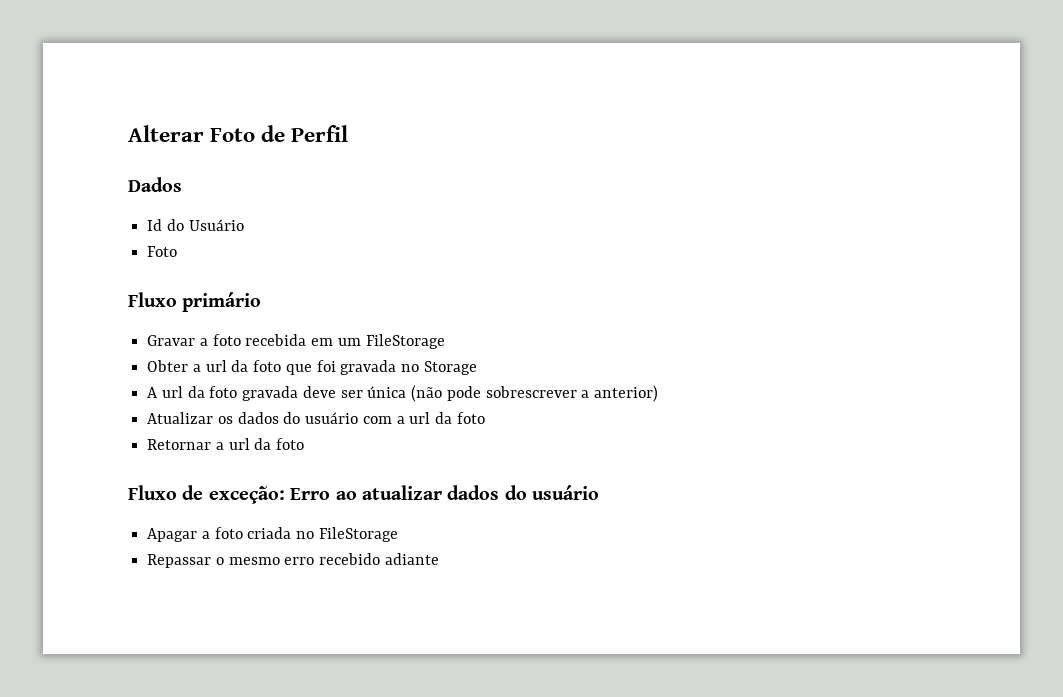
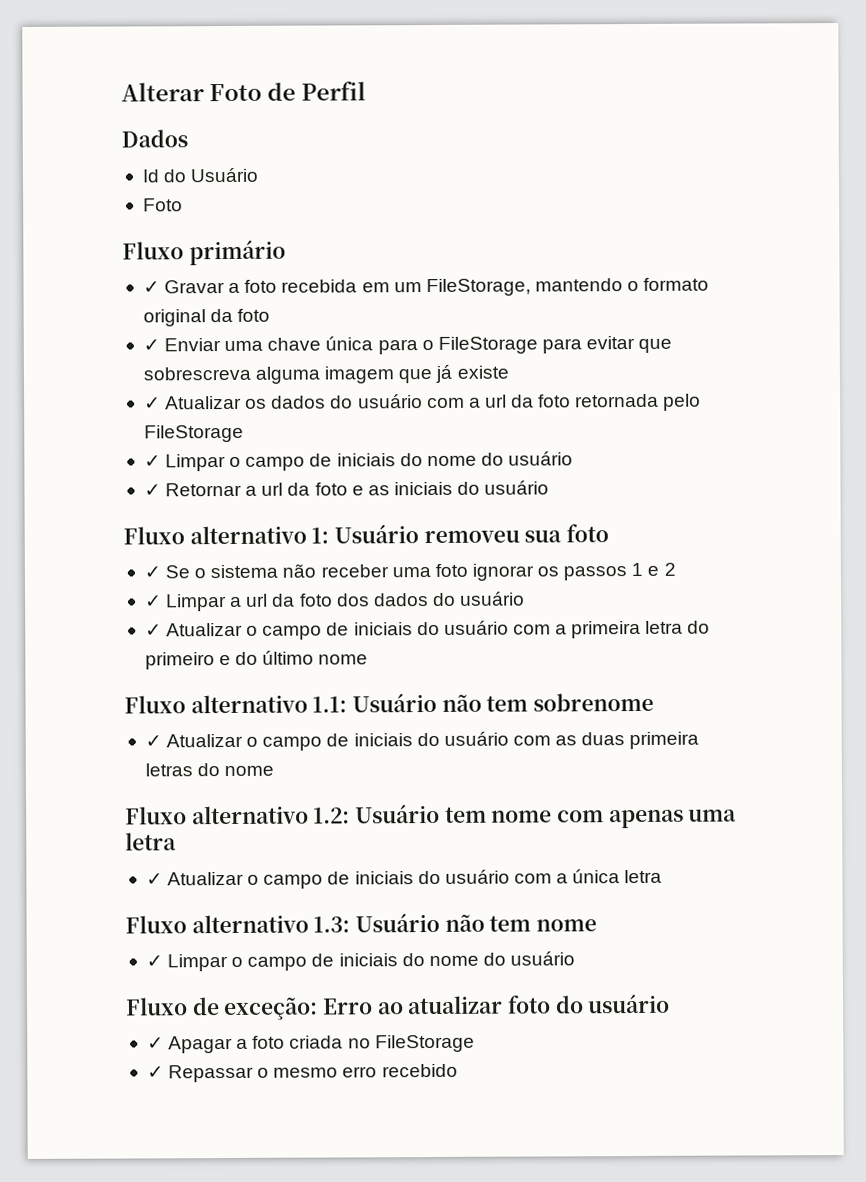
(262, 302) none -> [142,281,160,294] ✓
[365,334,445,349] [147,360,477,375] [147,385,658,402] FileStorage // Obter a url da foto que foi gravada no Storage // A url da foto gravada deve ser única (não pode sobrescrever a anterior) // -> [425,277,710,297] [142,308,271,327] [142,336,673,355] [142,364,509,384] [143,397,161,410] FileStorage, mantendo o formato original da foto // ✓ Enviar uma chave única para o FileStorage para evitar que sobrescreva alguma imagem que já existe // ✓
(485, 418) // -> [575,393,702,411] [143,424,244,443] [143,451,574,472] [143,484,161,497] retornada pelo FileStorage // ✓ Limpar o campo de iniciais do nome do usuário // ✓
(305, 444) none -> [351,480,550,496] [123,524,610,545] [143,562,676,581] [144,591,526,612] [144,620,711,640] [144,650,369,670] [124,692,655,714] [144,731,700,751] [144,763,275,777] [125,803,738,829] [125,832,177,851] [145,869,663,889] [125,912,598,934] [145,951,576,972] e as iniciais do usuário // Fluxo alternativo 1: Usuário removeu sua foto // ✓ Se o sistema não receber uma foto ignorar os passos 1 e 2 // ✓ Limpar a url da foto dos dados do usuário // ✓ Atualizar o campo de iniciais do usuário com a primeira letra do primeiro e do último nome // Fluxo alternativo 1.1: Usuário não tem sobrenome // ✓ Atualizar o campo de iniciais do usuário com as duas primeira letras do nome // Fluxo alternativo 1.2: Usuário tem nome com apenas uma letra // ✓ Atualizar o campo de iniciais do usuário com a única letra // Fluxo alternativo 1.3: Usuário não tem nome // ✓ Limpar o campo de iniciais do nome do usuário
[447,485,600,500] dados do usuário // -> [507,993,671,1014] [146,1037,164,1050] foto do usuário // ✓
(398, 534) none -> [146,1066,164,1079] ✓
[384,553,439,565] adiante -> (458, 1070) none

